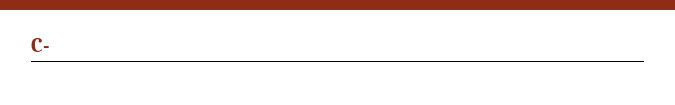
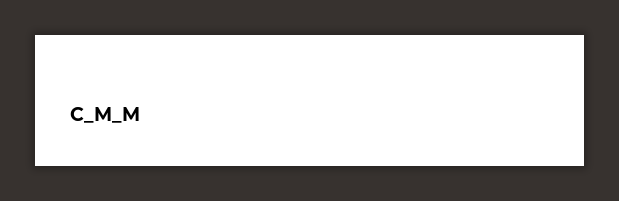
[31,38,50,52] C- -> [70,107,140,123] C_M_M

